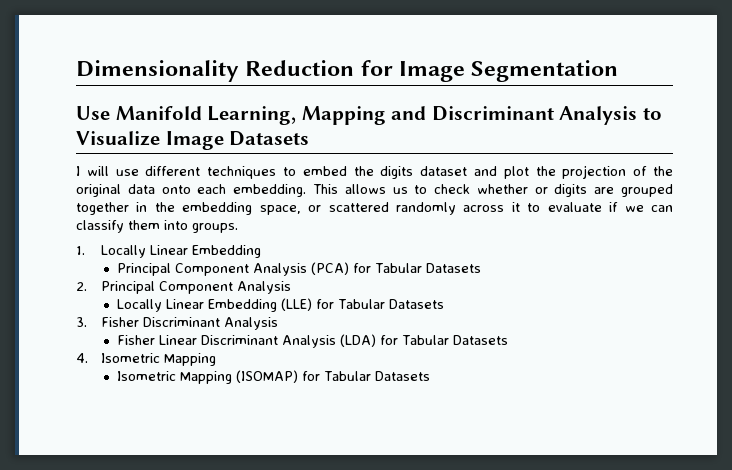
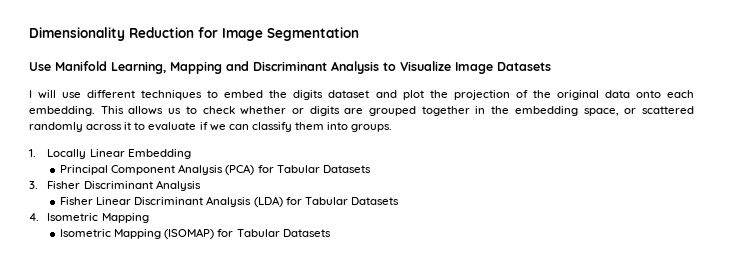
[76,281,291,294] [116,298,444,312] // 2. Principal Component Analysis // Locally Linear Embedding (LLE) for Tabular Datasets -> (371, 169) none

